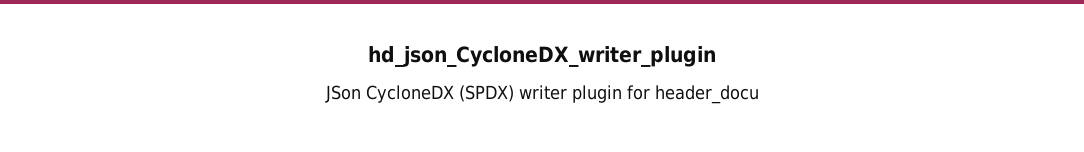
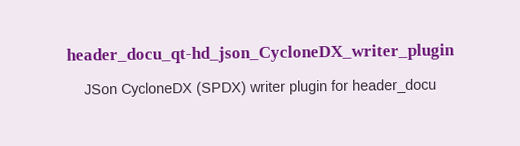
[368,46,716,67] hd_json_CycloneDX_writer_plugin -> [65,43,455,65] header_docu_qt-hd_json_CycloneDX_writer_plugin

